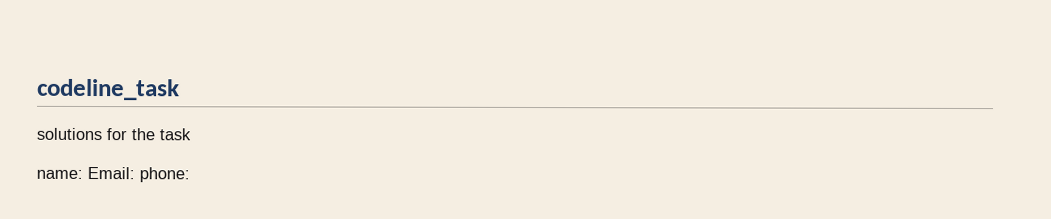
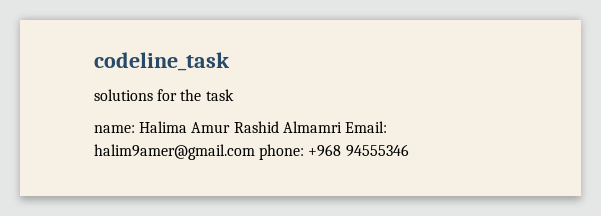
[87,167,190,183] Email: phone: -> [139,121,387,133] [94,144,409,160] Halima Amur Rashid Almamri Email: halim9amer@gmail.com phone: +968 94555346

